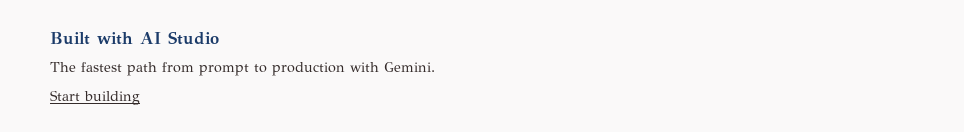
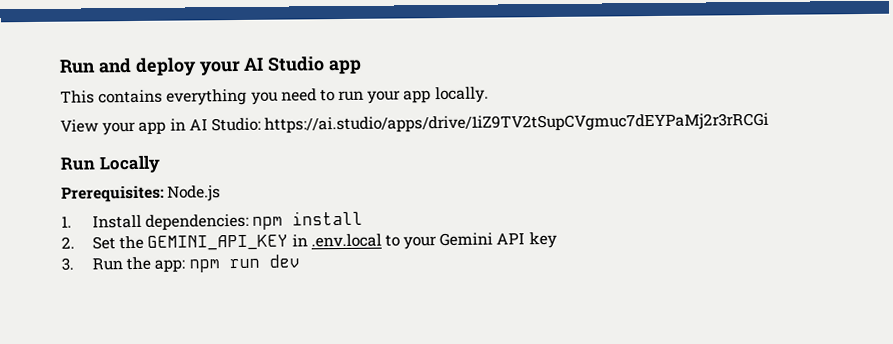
[50,31,219,45] [50,62,435,76] [50,90,140,105] Built with AI Studio // The fastest path from prompt to production with Gemini. // Start building -> [59,56,363,76] [60,86,489,106] [60,112,770,136] [60,155,160,174] [61,185,222,203] [61,210,364,231] [61,231,557,251] [61,254,300,273] Run and deploy your AI Studio app // This contains everything you need to run your app locally. // View your app in AI Studio: https://ai.studio/apps/drive/1iZ9TV2tSupCVgmuc7dEYPaMj2r3rRCGi // Run Locally // Prerequisites: Node.js // 1. Install dependencies: npm install // 2. Set the GEMINI_API_KEY in .env.local to your Gemini API key // 3. Run the app: npm run dev

